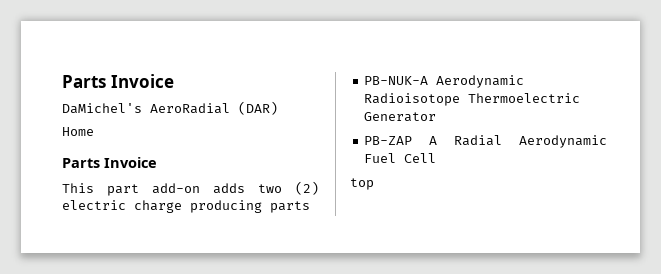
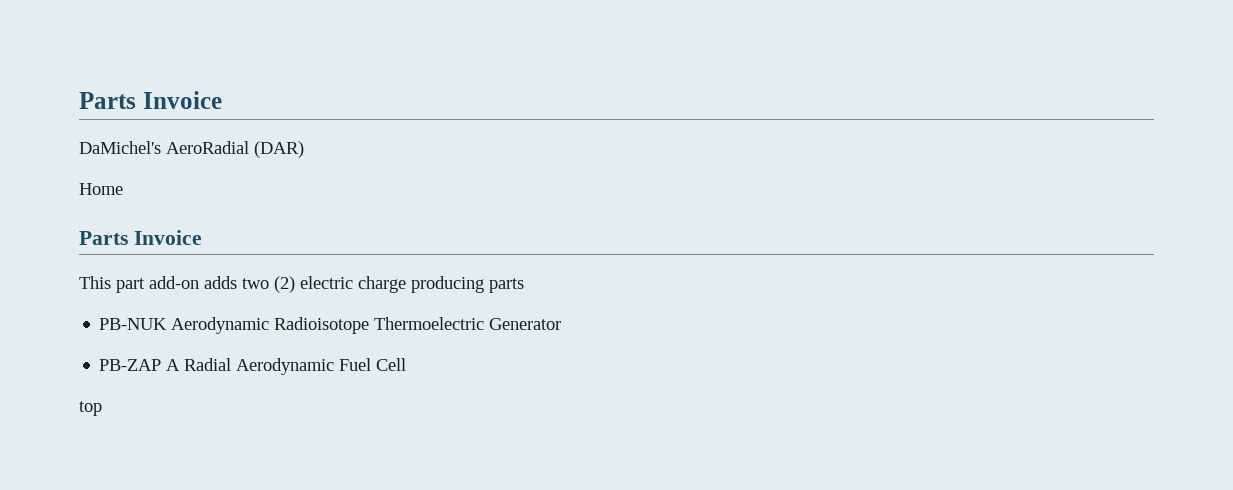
[364,76,429,85] PB-NUK-A -> [99,318,168,330] PB-NUK

